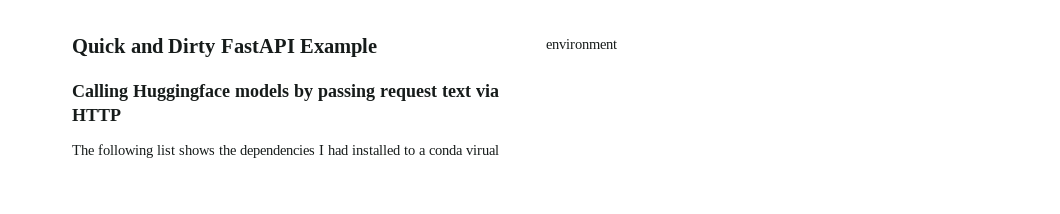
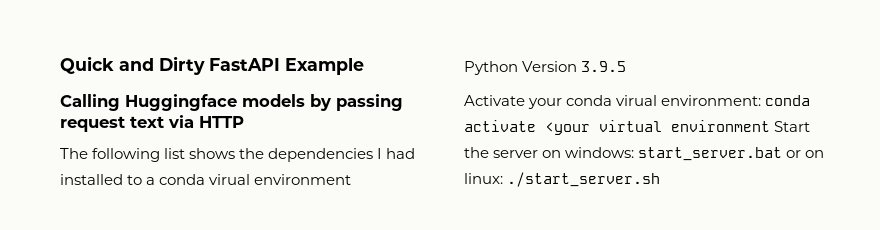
(617, 44) none -> [464,61,627,75] [464,95,811,109] [464,120,811,135] [464,147,825,161] [464,172,661,187] // Python Version 3.9.5 // Activate your conda virual environment: conda activate <your virtual environment Start the server on windows: start_server.bat or on linux: ./start_server.sh

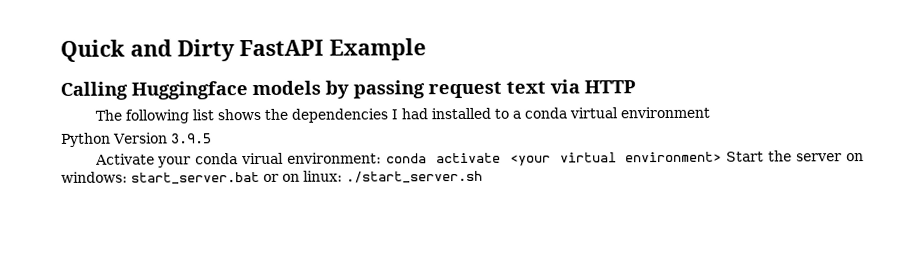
[209,174,251,185] virual -> [568,107,618,119] virtual
[671,120,770,132] environment -> [625,151,723,163] environment>

